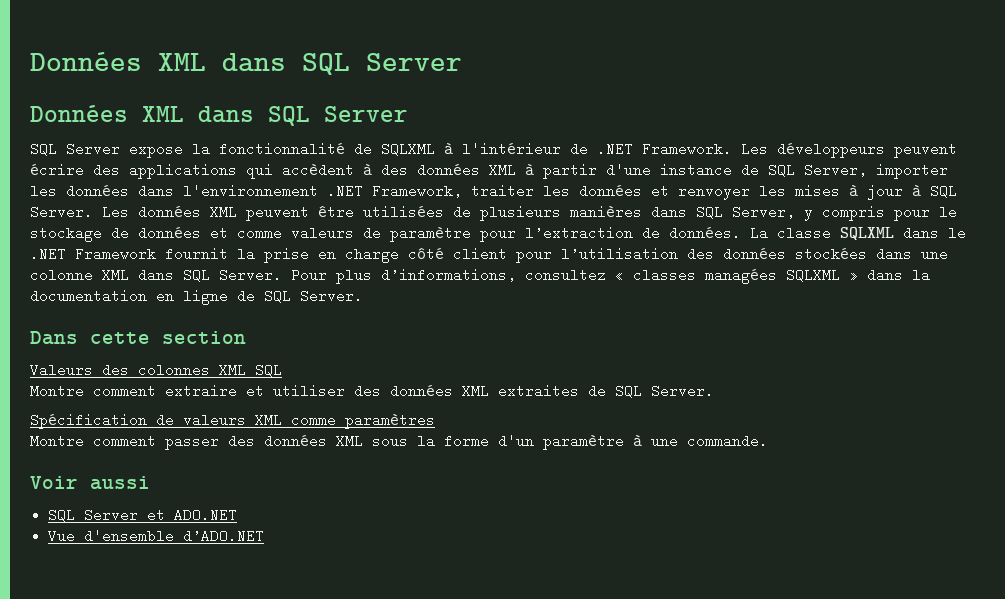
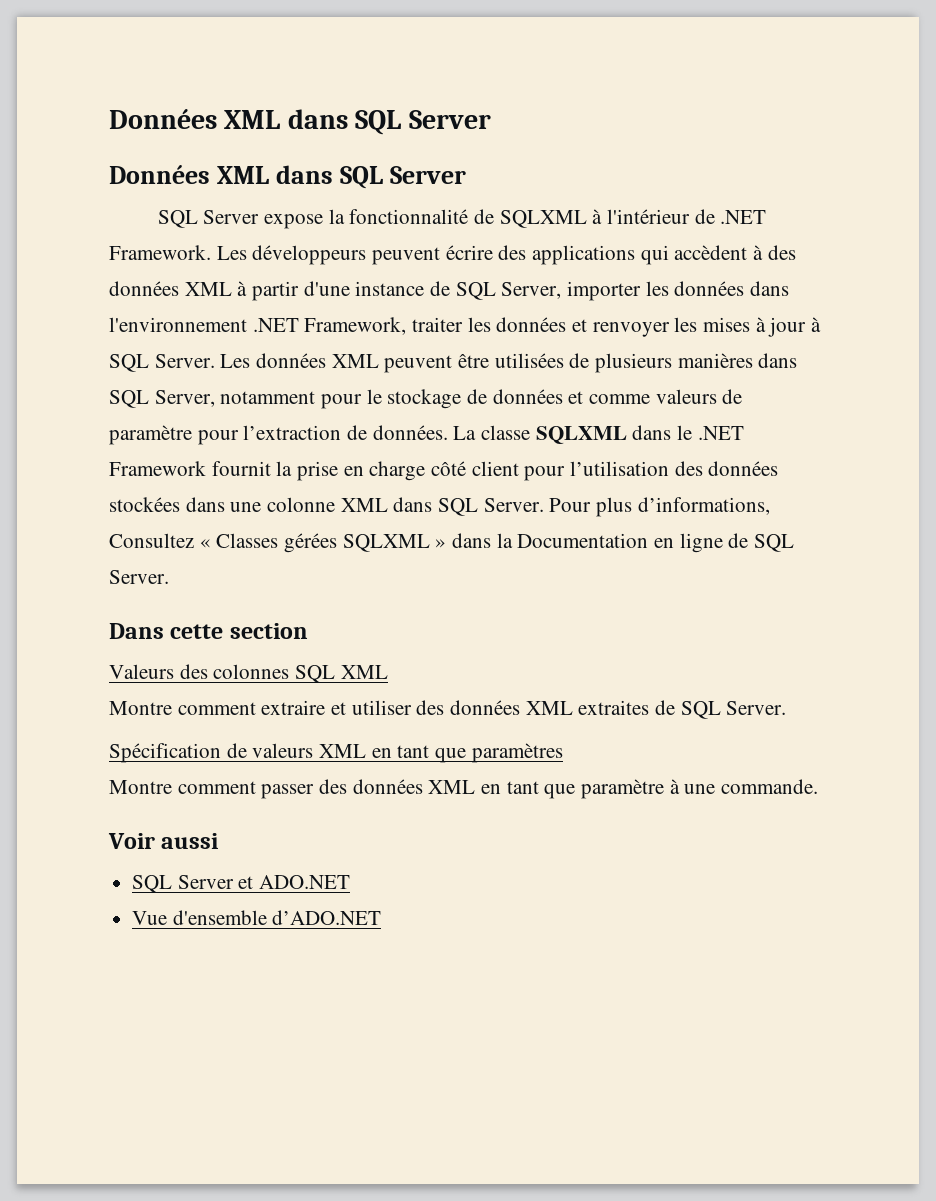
[804,205,885,221] y compris -> [220,391,316,404] notamment
[525,268,777,284] consultez « classes managées -> [109,533,338,553] Consultez « Classes gérées
[30,289,147,303] documentation -> [517,533,649,548] Documentation
[219,363,282,377] XML SQL -> [295,665,388,683] SQL XML
[291,413,336,427] comme -> [371,745,467,763] en tant que
[372,434,534,448] sous la forme d'un -> [481,781,576,799] en tant que

